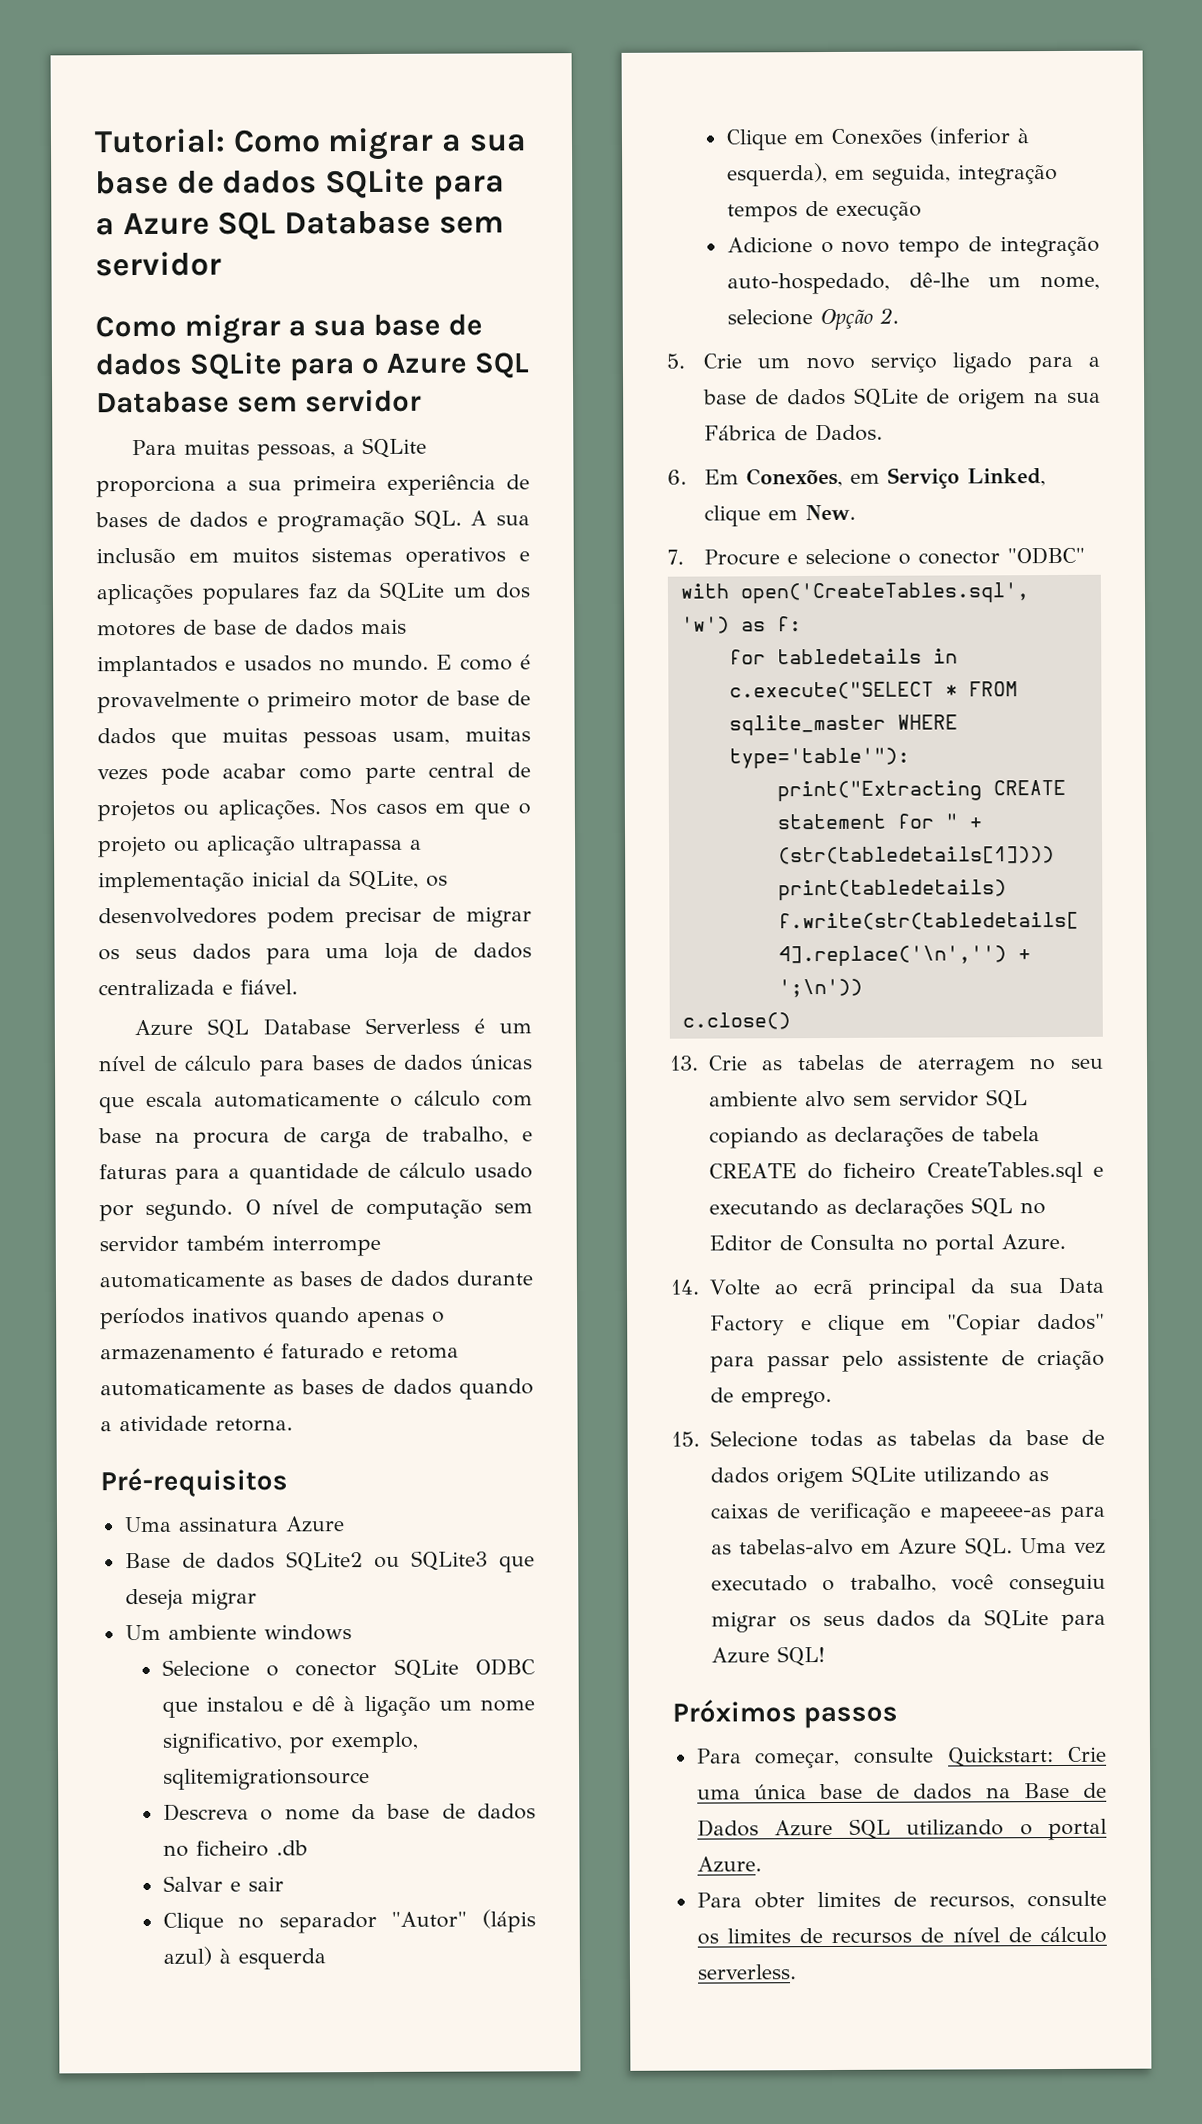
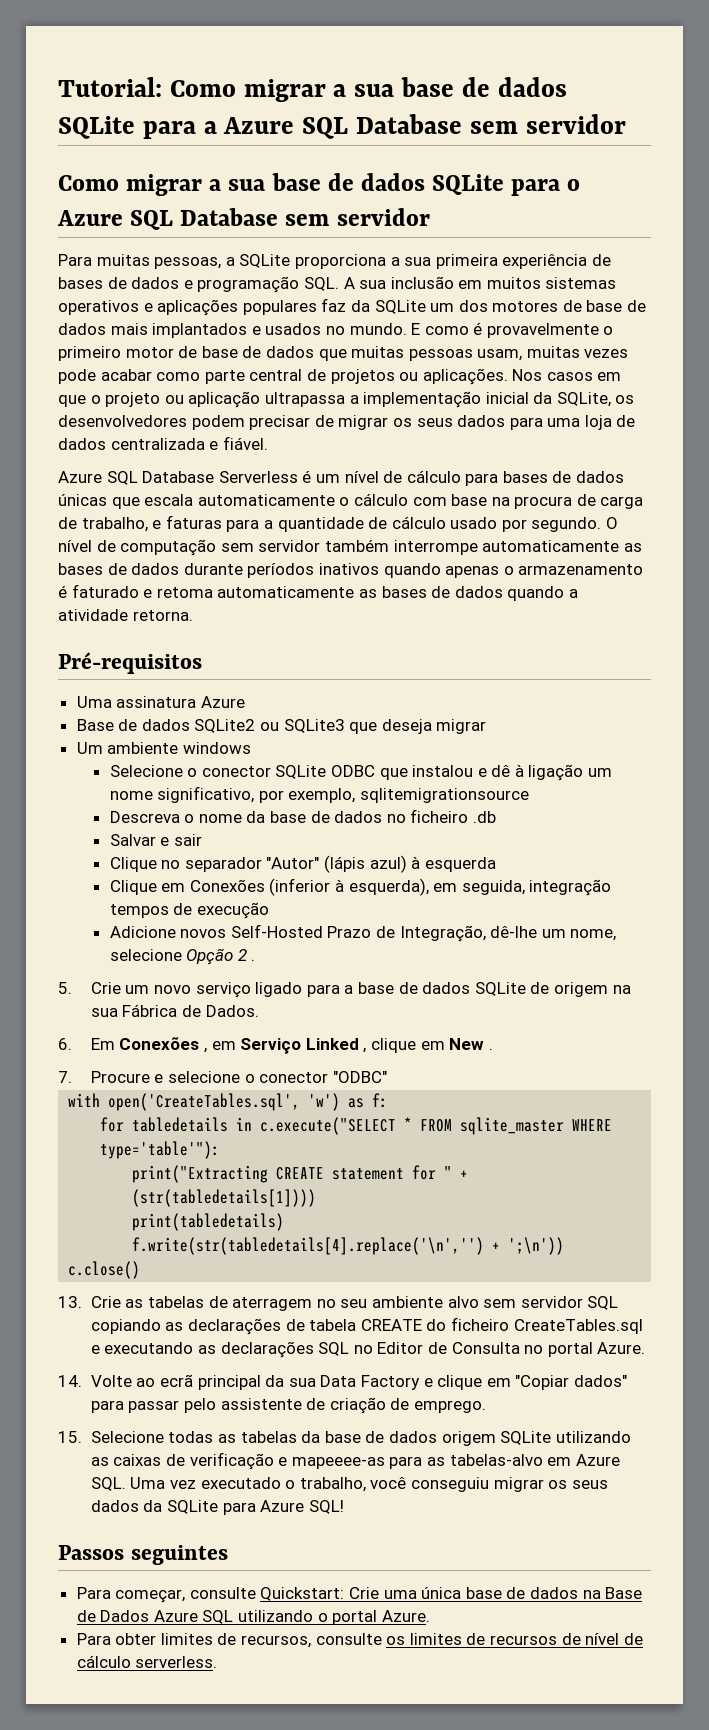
[820,235,1100,258] [726,272,890,295] o novo tempo de integração auto-hospedado, -> [180,924,486,942] novos Self-Hosted Prazo de Integração,
[878,307,899,324] 2. -> [237,949,256,961] 2 .
[746,467,1047,489] [704,504,857,527] Conexões, em Serviço Linked, clique em New. -> [119,1037,493,1054] Conexões , em Serviço Linked , clique em New .
[672,1699,899,1729] Próximos passos -> [58,1545,228,1565] Passos seguintes

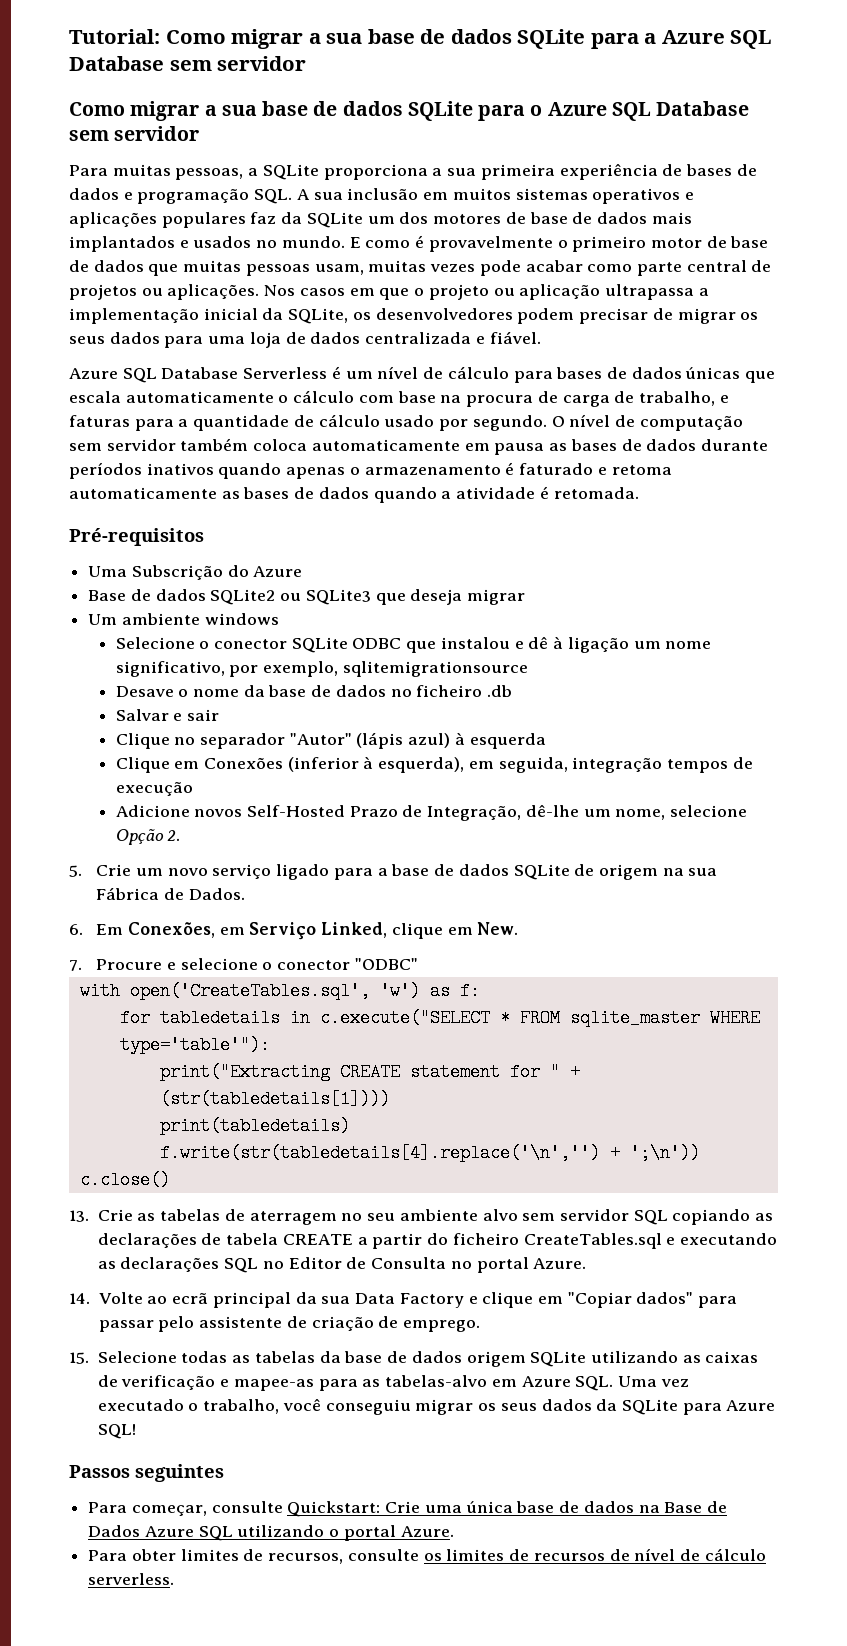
[393,540,620,555] interrompe automaticamente -> [253,439,545,455] coloca automaticamente em pausa
[132,610,193,621] retorna. -> [539,486,639,499] é retomada.
[116,696,197,708] assinatura -> [131,565,249,580] Subscrição do
[109,811,180,823] Descreva -> [115,686,174,697] Desave
[237,949,256,961] 2 . -> [167,830,181,841] 2.
[119,1037,493,1054] Conexões , em Serviço Linked , clique em New . -> [127,922,519,940] Conexões, em Serviço Linked, clique em New.
(422, 1325) none -> [357,1233,423,1249] a partir
[291,1457,385,1469] mapeeee-as -> [233,1379,314,1391] mapee-as

